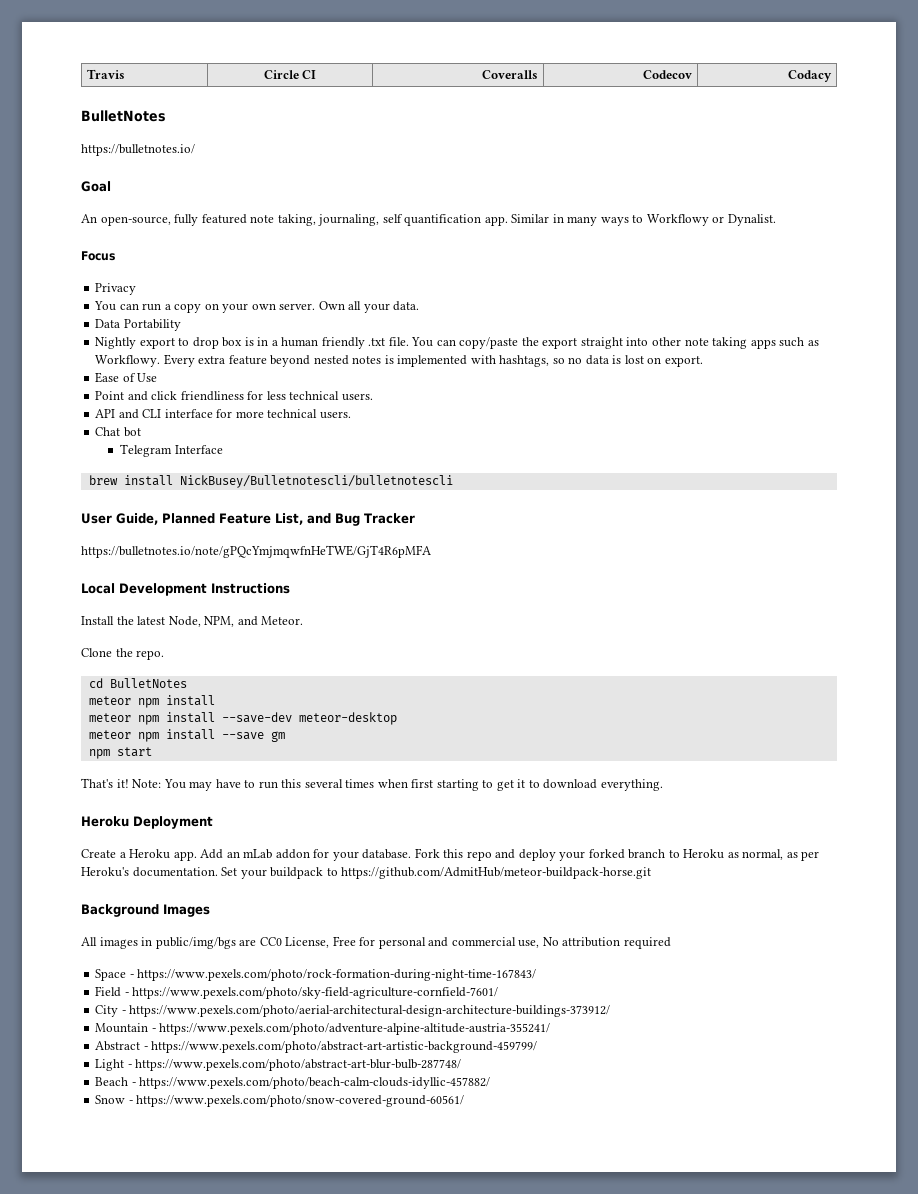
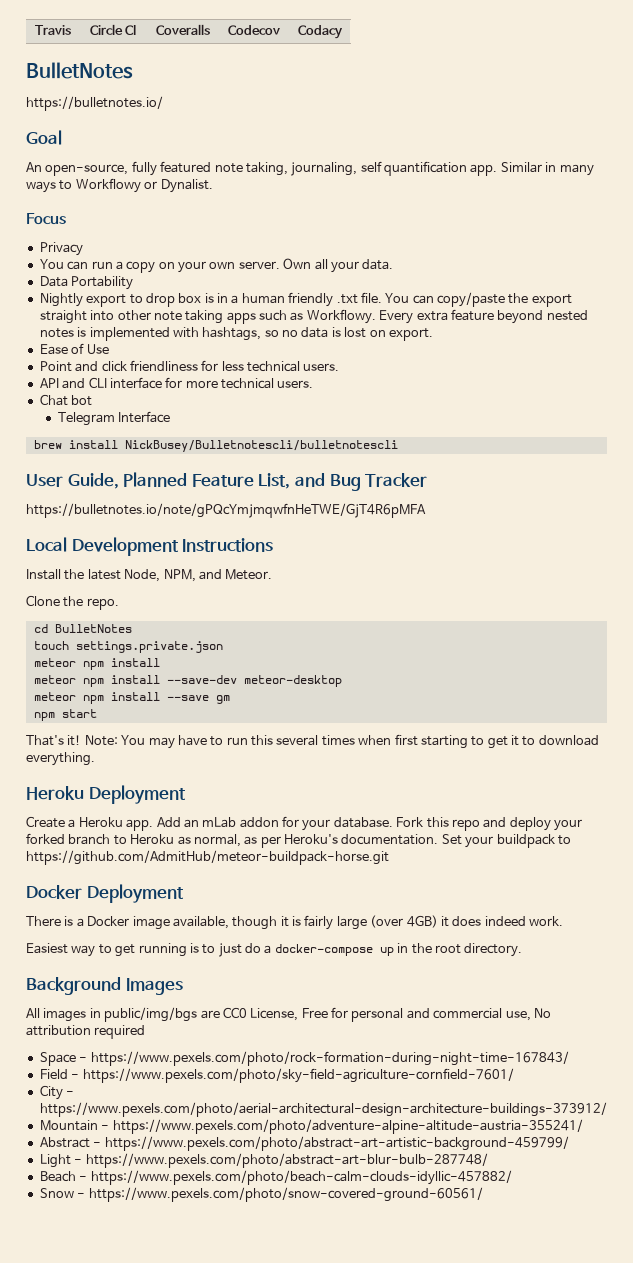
(187, 683) none -> [33,641,223,653] // touch settings.private.json
(652, 873) none -> [26,884,184,903] [26,915,563,930] [26,943,523,957] // Docker Deployment // There is a Docker image available, though it is fairly large (over 4GB) it does indeed work. // Easiest way to get running is to just do a docker-compose up in the root directory.

